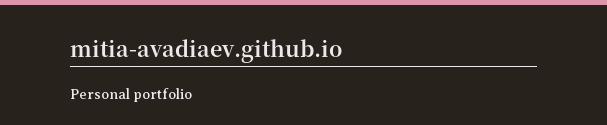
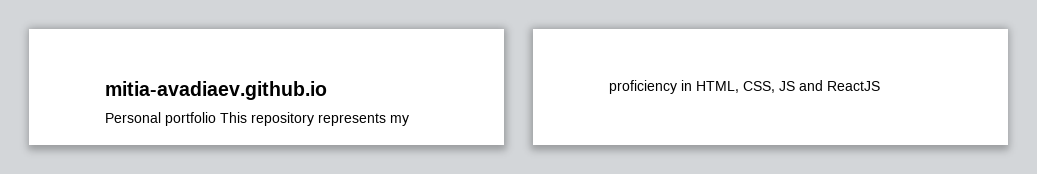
(192, 95) none -> [220,112,409,126] [609,80,880,94] This repository represents my proficiency in HTML, CSS, JS and ReactJS

